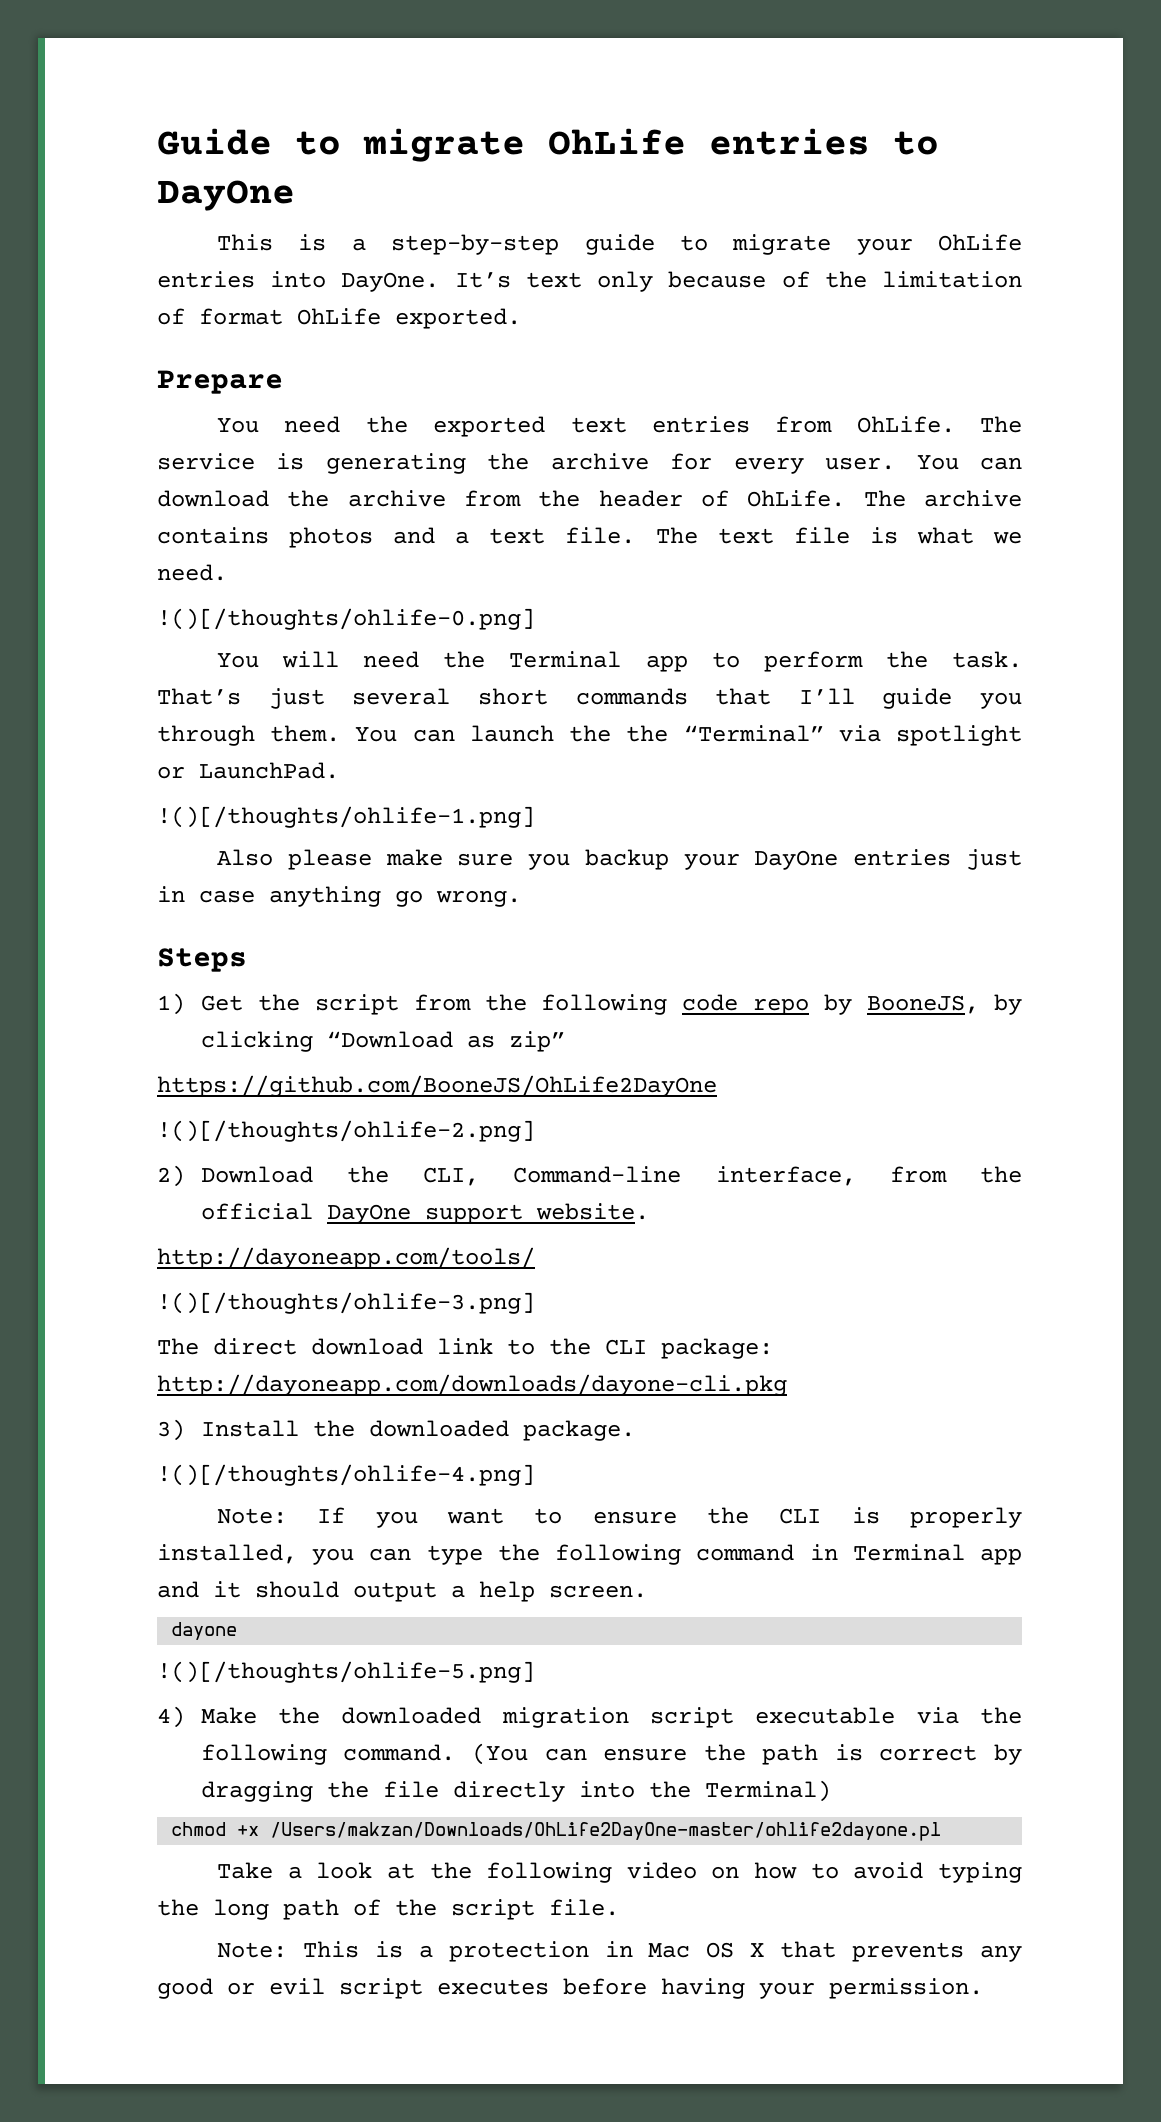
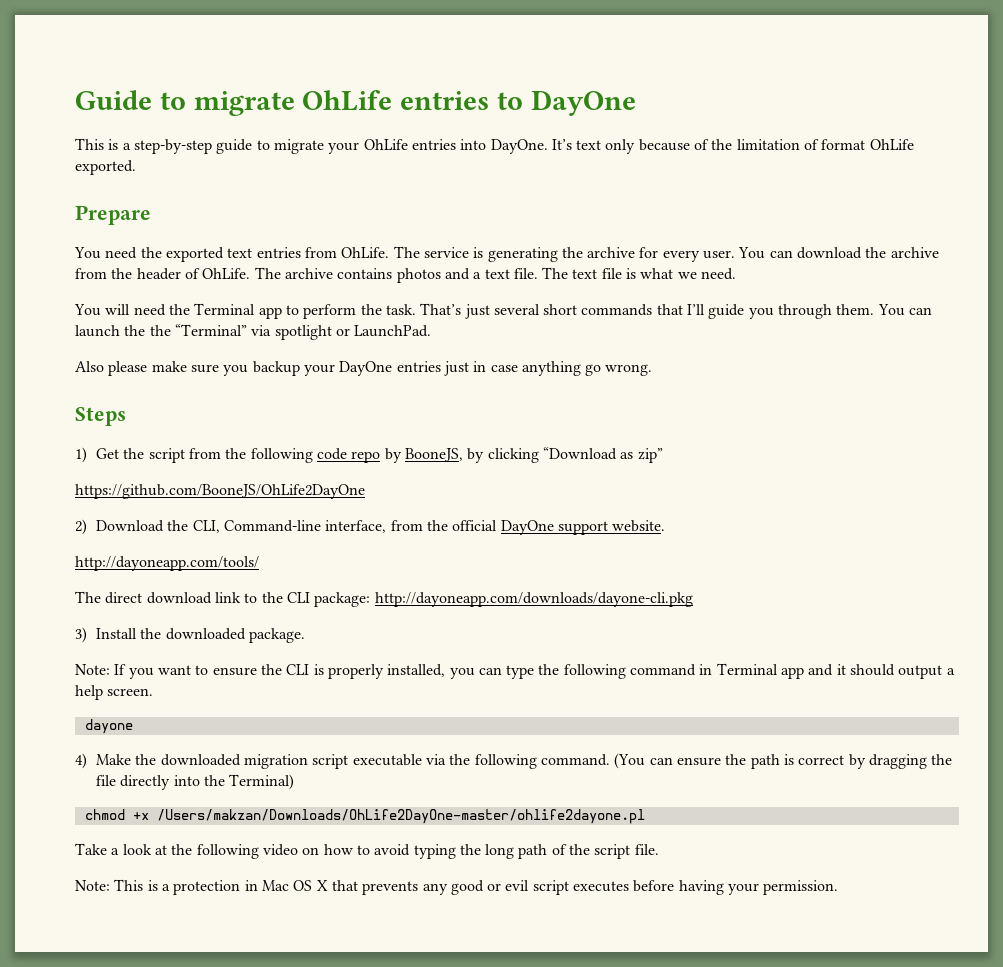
[157,608,535,630] // !()[/thoughts/ohlife-0.png] -> (737, 274) none
[157,806,535,828] // !()[/thoughts/ohlife-1.png] -> (432, 331) none
[157,1120,535,1142] // !()[/thoughts/ohlife-2.png] -> (365, 491) none
[157,1292,535,1314] // !()[/thoughts/ohlife-3.png] -> (259, 563) none
[157,1464,535,1486] // !()[/thoughts/ohlife-4.png] -> (306, 635) none
[157,1661,535,1683] // !()[/thoughts/ohlife-5.png] -> (133, 726) none

